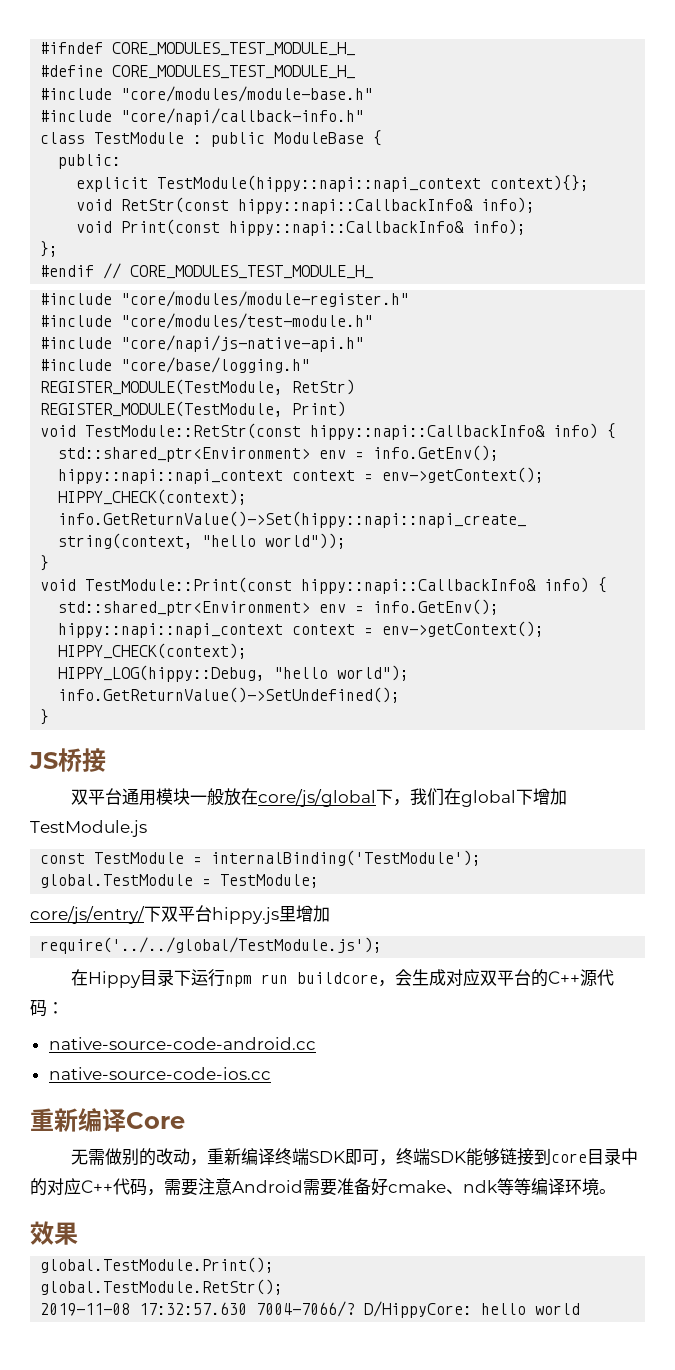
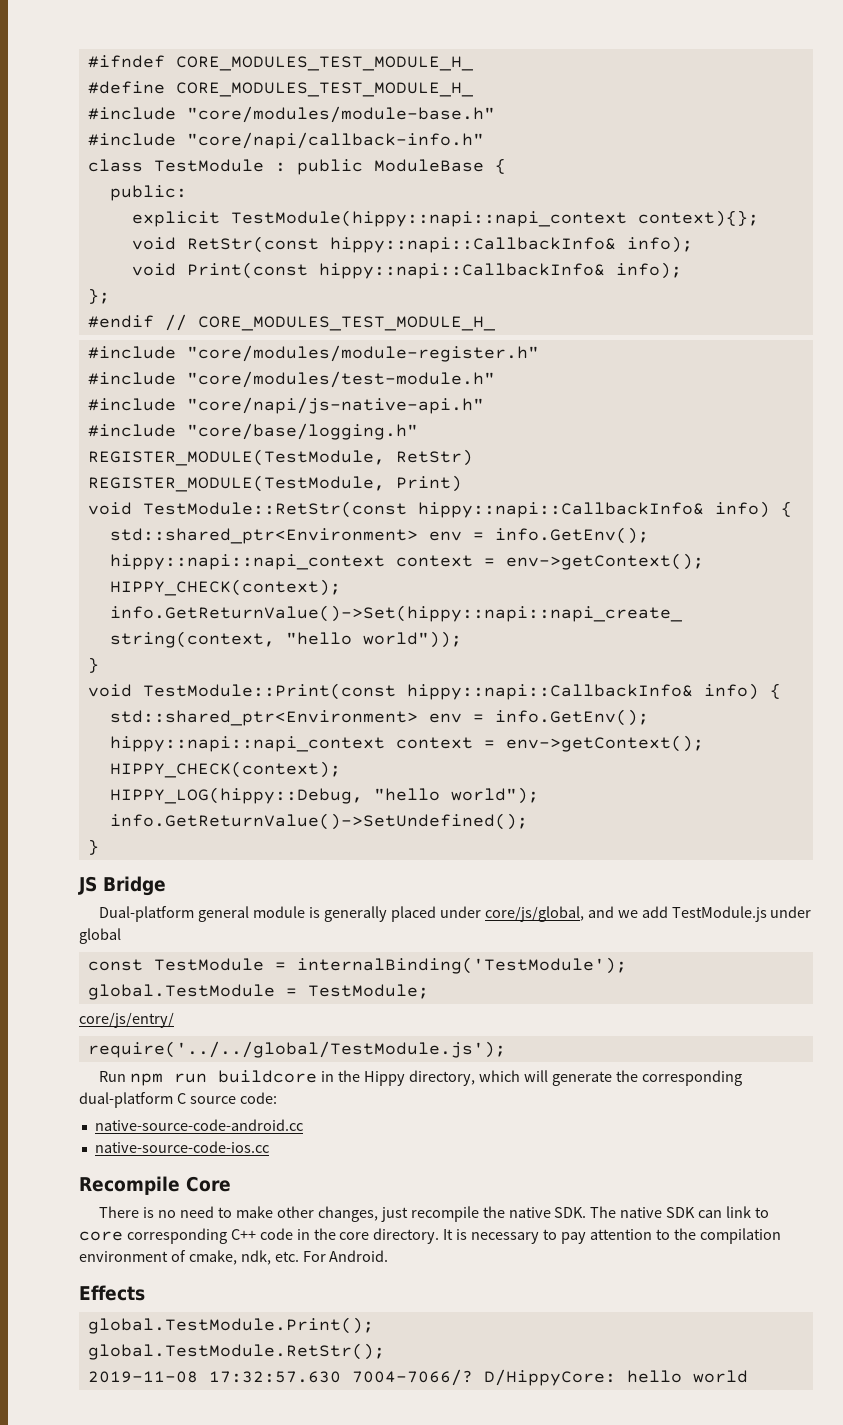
[58,748,106,772] [70,788,461,807] 桥接 // 双平台通用模块一般放在core/js/global下，我们在 -> [103,876,166,896] [99,906,812,922] Bridge // Dual-platform general module is generally placed under core/js/global, and we add TestModule.js under
[515,788,567,805] [30,820,147,837] 下增加TestModule.js -> (121, 936) none
[144,905,330,924] [40,937,383,954] [70,969,614,988] [30,999,64,1017] 下双平台hippy.js里增加 // require('../../global/TestModule.js'); // 在Hippy目录下运行npm run buildcore，会生成对应双平台的C++源代码： -> [87,1041,506,1058] [99,1070,742,1086] [79,1092,277,1108] // require('../../global/TestModule.js'); // Run npm run buildcore in the Hippy directory, which will generate the corresponding dual-platform C source code:
[30,1108,126,1132] 重新编译 -> [79,1176,180,1195] Recompile
[70,1148,638,1166] [30,1178,616,1196] [30,1221,78,1245] 无需做别的改动，重新编译终端SDK即可，终端SDK能够链接到core目录中的对应C++代码，需要注意Android需要准备好cmake、ndk等等编译环境。 // 效果 -> [99,1206,769,1222] [79,1228,781,1244] [79,1250,389,1265] [79,1285,145,1301] There is no need to make other changes, just recompile the native SDK. The native SDK can link to core corresponding C++ code in the core directory. It is necessary to pay attention to the compilation environment of cmake, ndk, etc. For Android. // Effects

